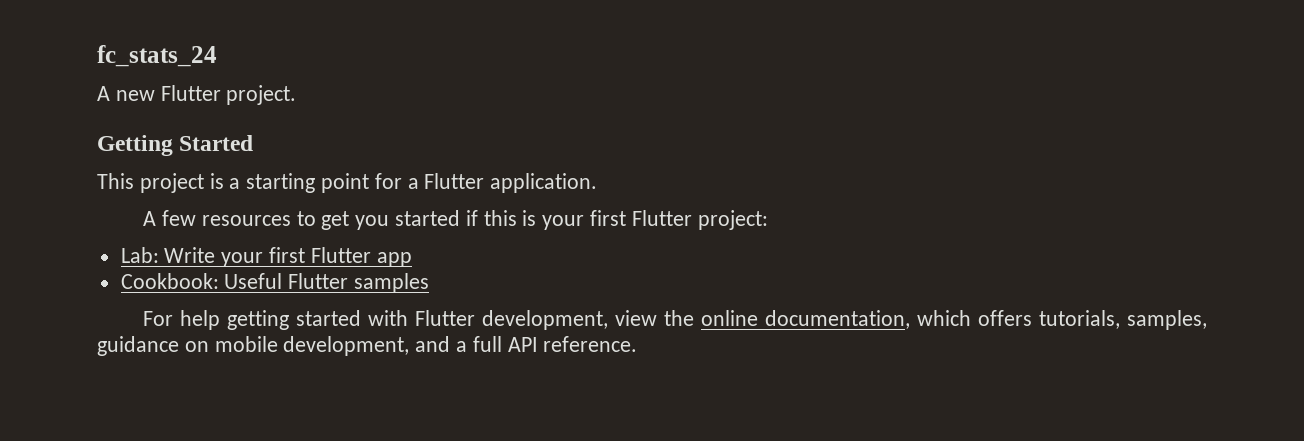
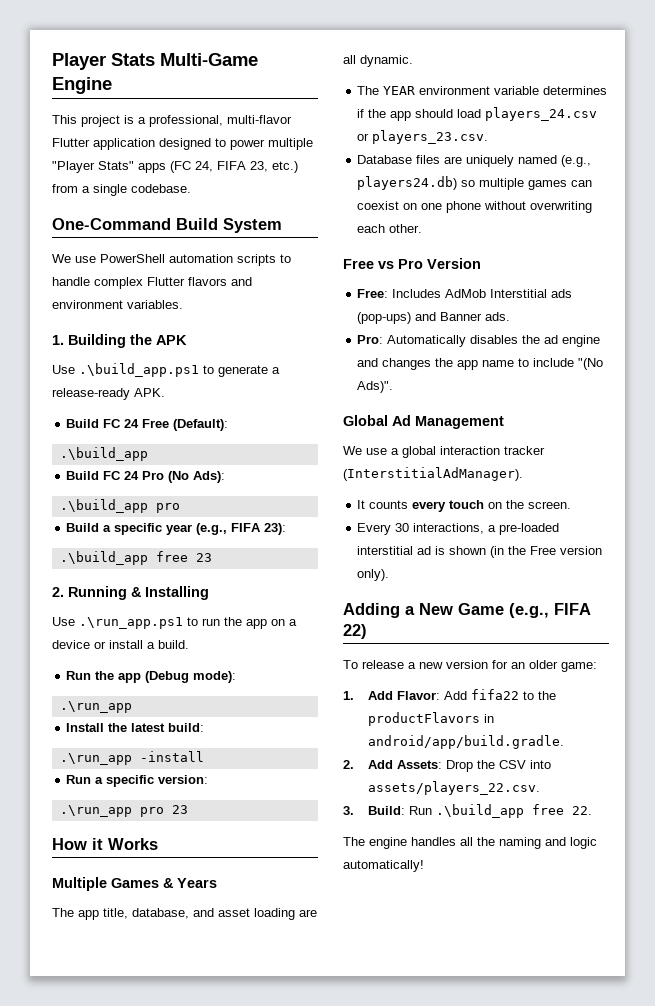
[97,45,217,67] [97,85,297,105] [97,135,254,156] [97,173,598,193] [143,210,768,230] [120,247,412,267] [120,273,430,293] [143,310,1207,330] [97,336,638,356] fc_stats_24 // A new Flutter project. // Getting Started // This project is a starting point for a Flutter application. // A few resources to get you started if this is your first Flutter project: // Lab: Write your first Flutter app // Cookbook: Useful Flutter samples // For help getting started with Flutter development, view the online documentation, which offers tutorials, samples, guidance on mobile development, and a full API reference. -> [52,53,258,70] [52,77,112,94] [52,115,292,127] [52,138,313,150] [52,161,298,173] [52,184,191,196] [52,218,282,233] [52,254,291,266] [52,277,252,289] [52,300,183,309] [52,334,187,348] [52,363,280,377] [52,388,165,400] [66,419,229,431] [59,447,148,461] [66,471,226,483] [59,499,180,513] [66,523,287,535] [59,551,212,565] [52,586,209,600] [52,617,297,629] [52,640,189,649] [66,671,237,683] [59,701,132,713] [66,723,205,732] [59,751,204,765] [66,775,209,787] [59,805,188,817] [52,838,158,850] [52,877,217,891] [52,908,317,920] [343,55,413,67] [357,86,608,95] [357,107,598,121] [357,130,489,144] [357,155,592,167] [357,176,593,190] [357,201,593,213] [357,224,423,233] [343,258,481,269] [357,289,573,298] [357,312,511,324] [357,335,601,347] [357,358,604,370] [357,381,394,393] [343,415,504,429] [343,446,545,458] [343,467,523,481] [357,500,572,512] [357,523,560,535] [357,546,603,558] [357,569,390,581] [343,603,591,618] [343,624,367,639] [343,660,597,672] [343,689,557,700] [368,712,495,726] [368,735,565,749] [343,760,552,772] [368,781,541,795] [343,804,593,818] [343,837,597,849] [343,860,424,872] Player Stats Multi-Game Engine // This project is a professional, multi-flavor Flutter application designed to power multiple "Player Stats" apps (FC 24, FIFA 23, etc.) from a single codebase. // One-Command Build System // We use PowerShell automation scripts to handle complex Flutter flavors and environment variables. // 1. Building the APK // Use .\build_app.ps1 to generate a release-ready APK. // Build FC 24 Free (Default): // .\build_app // Build FC 24 Pro (No Ads): // .\build_app pro // Build a specific year (e.g., FIFA 23): // .\build_app free 23 // 2. Running & Installing // Use .\run_app.ps1 to run the app on a device or install a build. // Run the app (Debug mode): // .\run_app // Install the latest build: // .\run_app -install // Run a specific version: // .\run_app pro 23 // How it Works // Multiple Games & Years // The app title, database, and asset loading are all dynamic. // The YEAR environment variable determines if the app should load players_24.csv or players_23.csv. // Database files are uniquely named (e.g., players24.db) so multiple games can coexist on one phone without overwriting each other. // Free vs Pro Version // Free: Includes AdMob Interstitial ads (pop-ups) and Banner ads. // Pro: Automatically disables the ad engine and changes the app name to include "(No Ads)". // Global Ad Management // We use a global interaction tracker (InterstitialAdManager). // It counts every touch on the screen. // Every 30 interactions, a pre-loaded interstitial ad is shown (in the Free version only). // Adding a New Game (e.g., FIFA 22) // To release a new version for an older game: // 1. Add Flavor: Add fifa22 to the productFlavors in android/app/build.gradle. // 2. Add Assets: Drop the CSV into assets/players_22.csv. // 3. Build: Run .\build_app free 22. // The engine handles all the naming and logic automatically!

